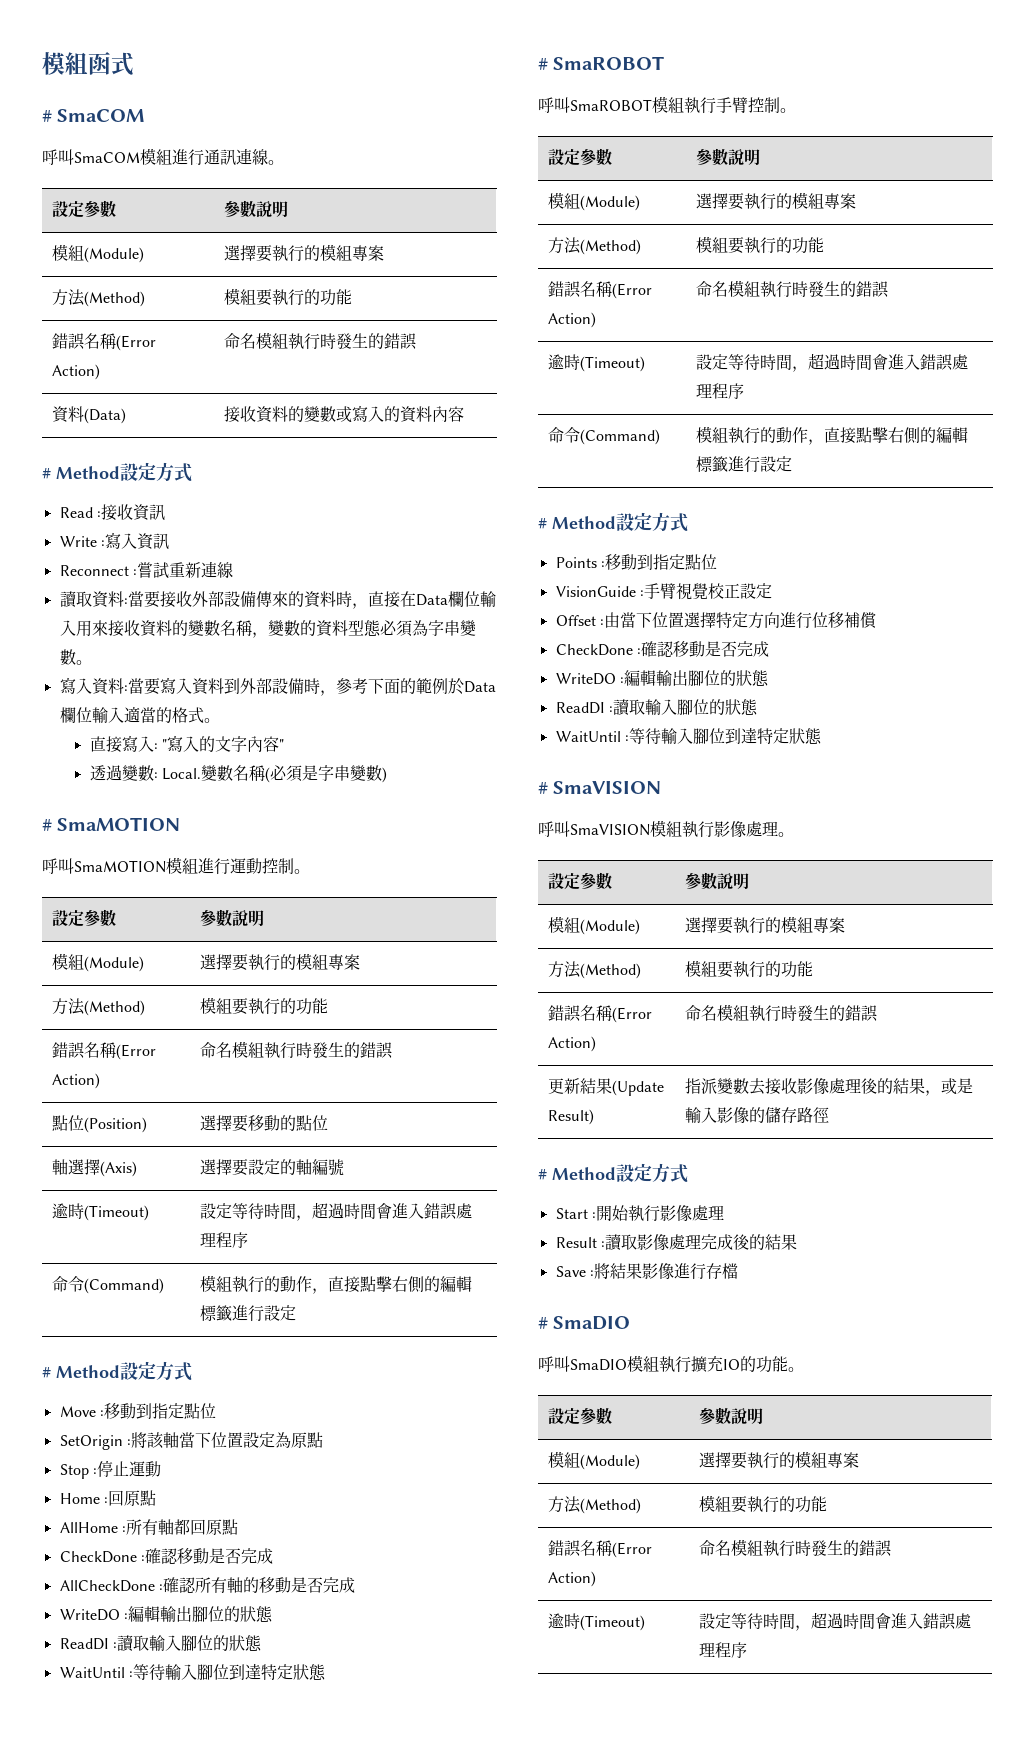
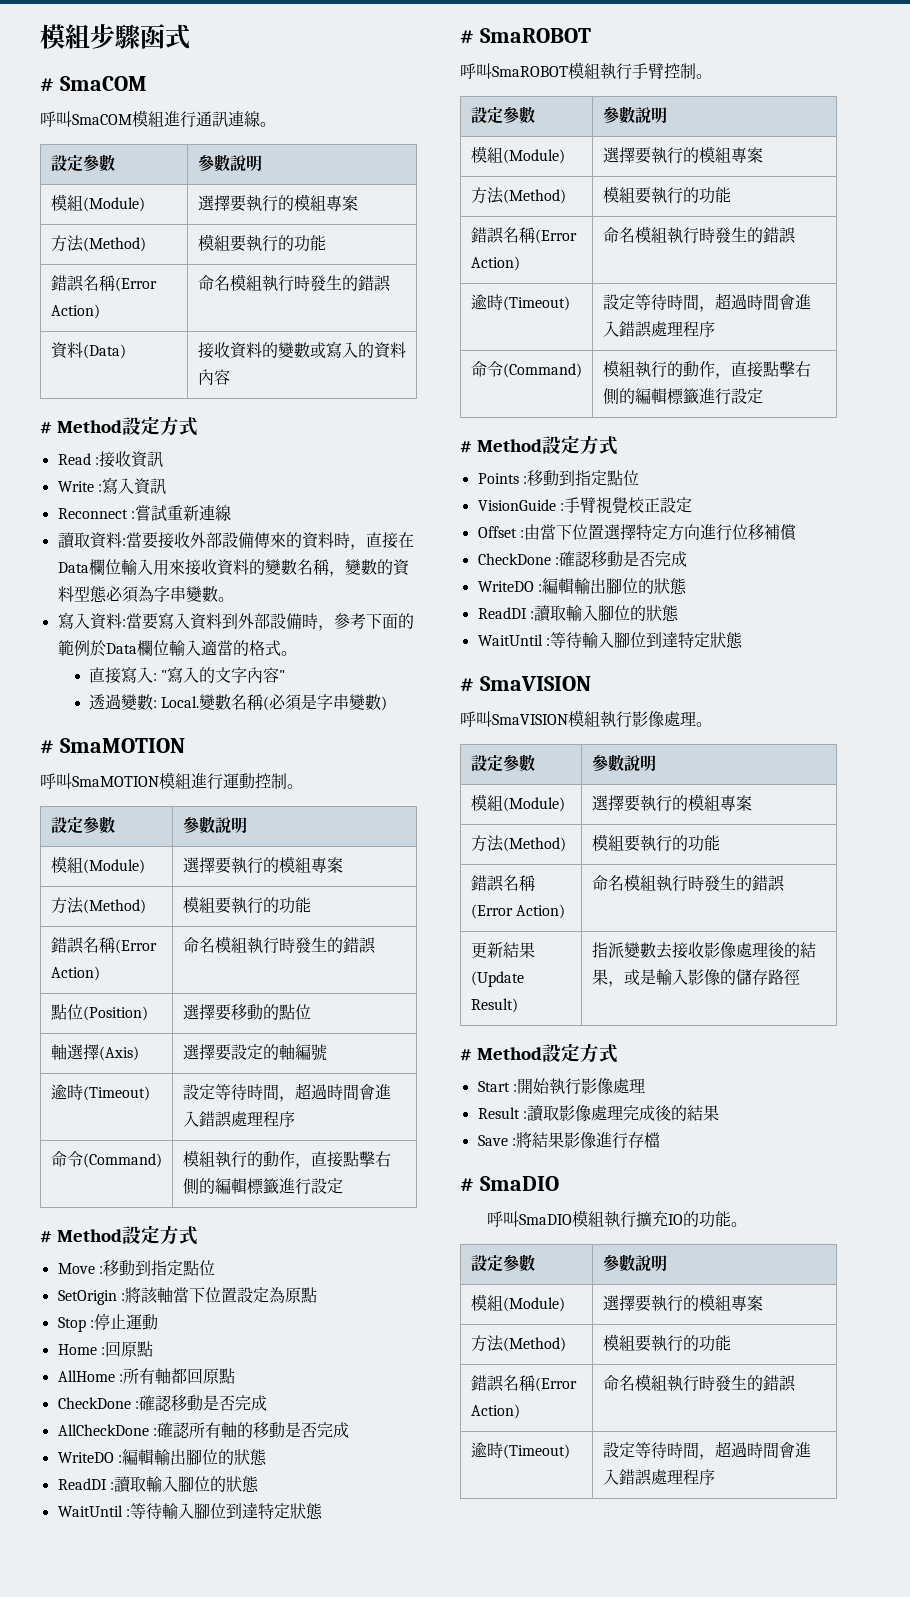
[42,52,88,75] 模組 -> [40,24,141,49] 模組步驟

